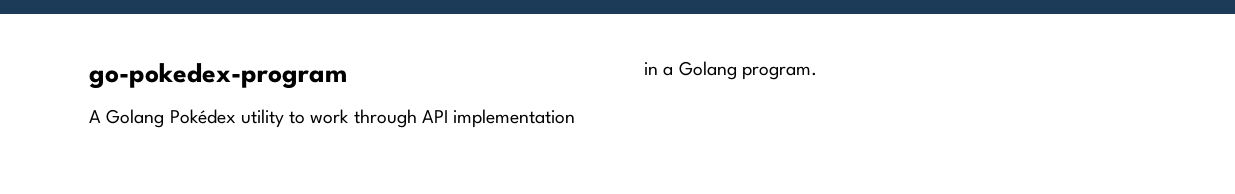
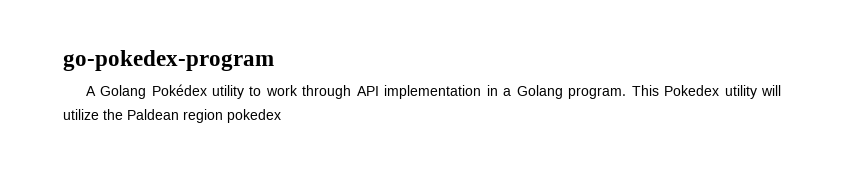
(817, 73) none -> [631,85,781,99] [63,109,281,123] This Pokedex utility will utilize the Paldean region pokedex

